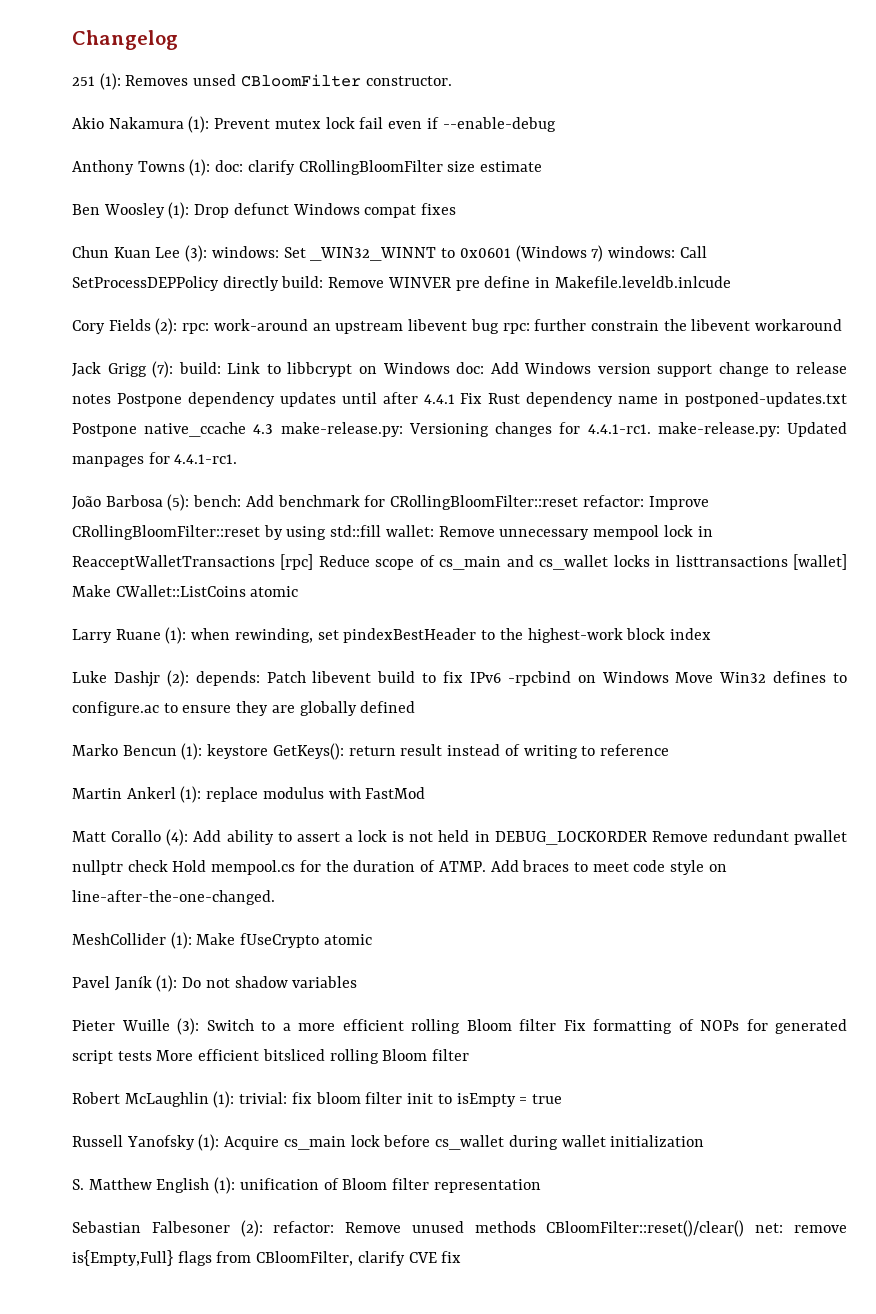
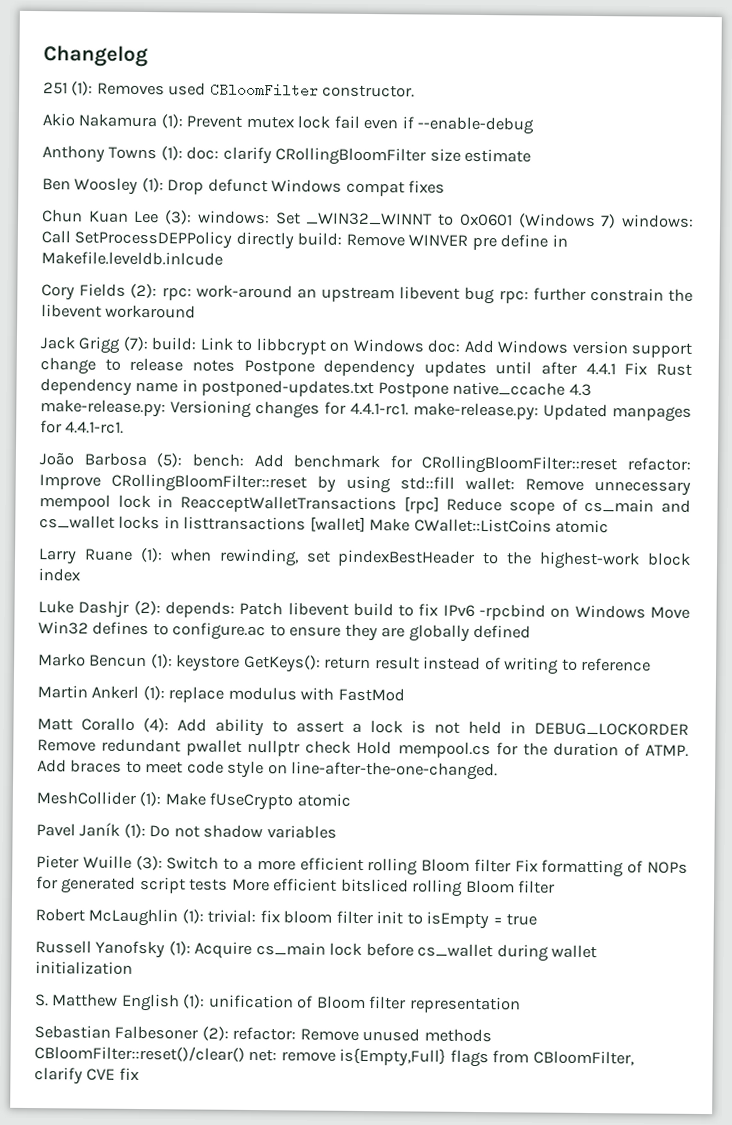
[193,74,237,86] unsed -> [168,82,207,96] used

